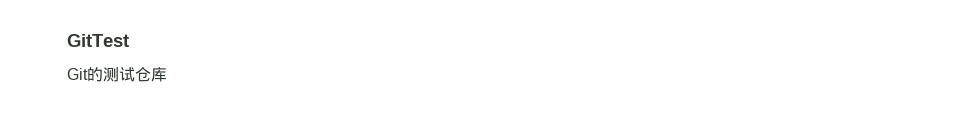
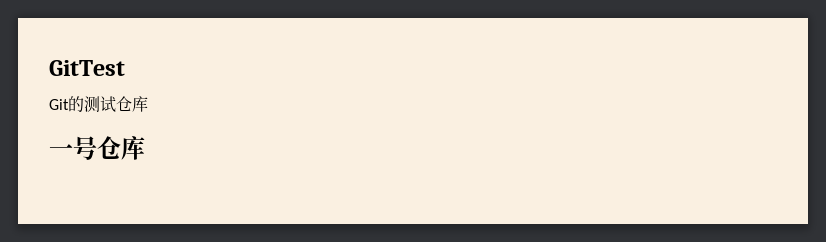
(167, 74) none -> [49,135,145,160] // 一号仓库

